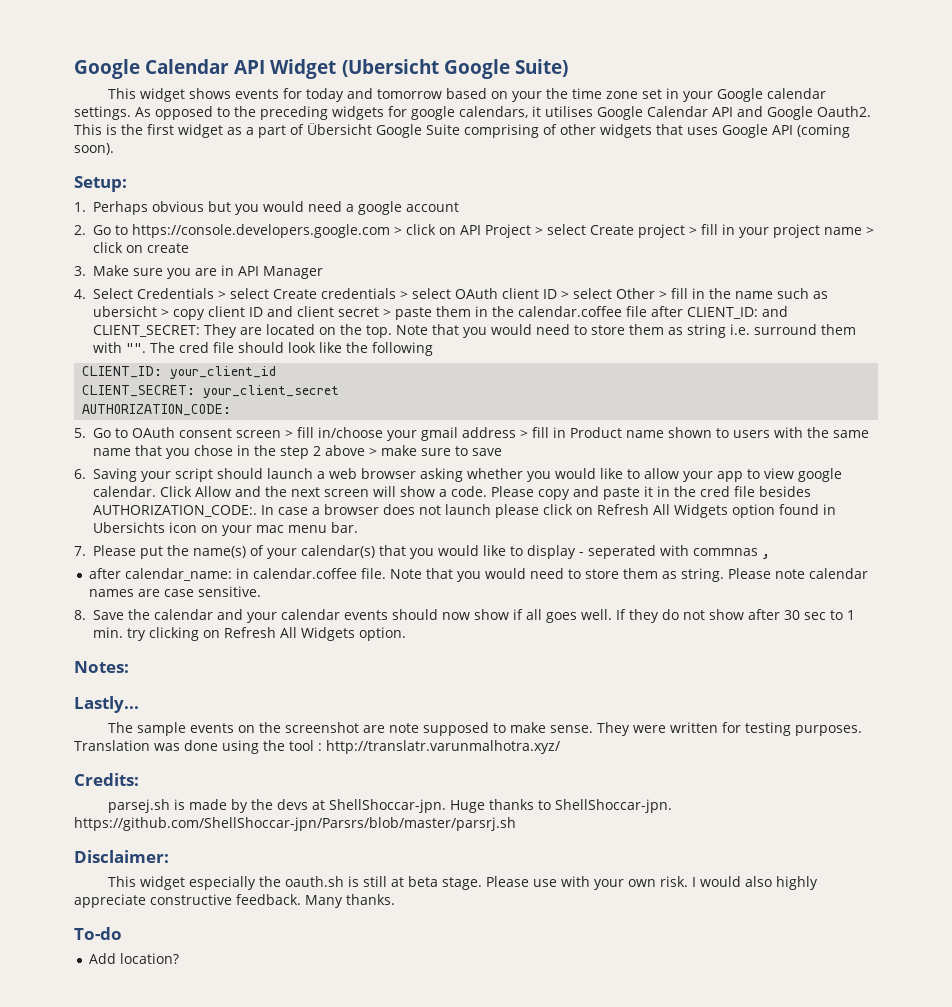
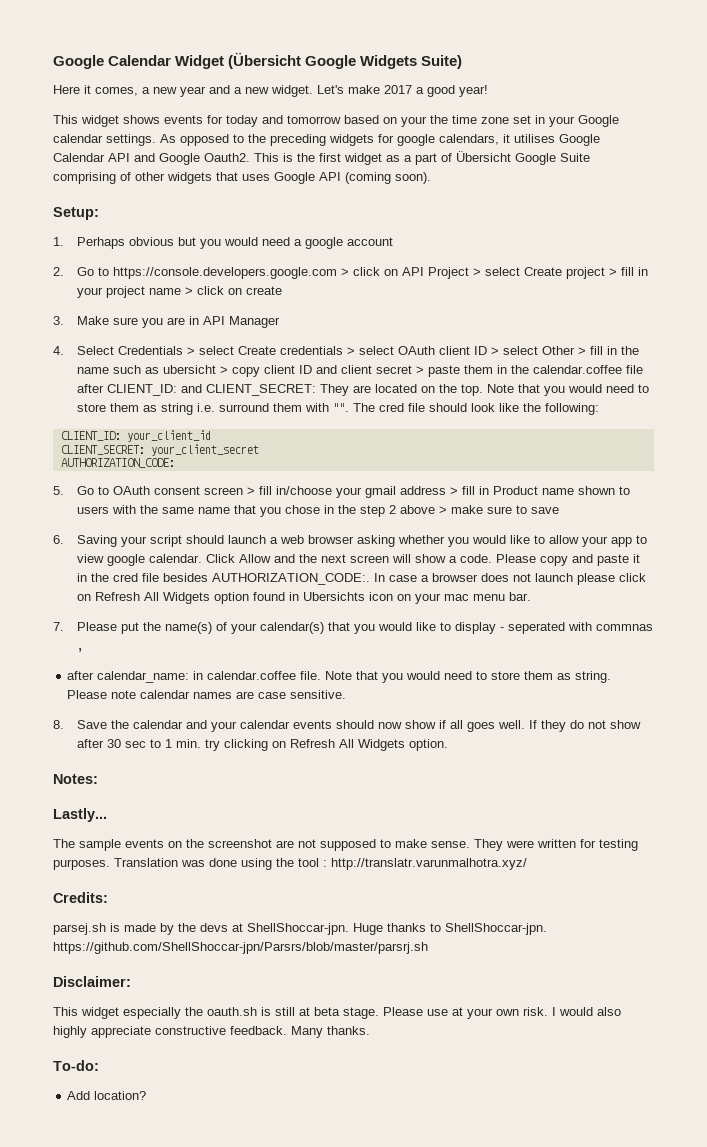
[74,59,568,79] Google Calendar API Widget (Ubersicht Google Suite) -> [53,52,463,69] [53,85,488,97] Google Calendar Widget (Übersicht Google Widgets Suite) // Here it comes, a new year and a new widget. Let's make 2017 a good year!
[371,342,433,356] following -> [545,403,600,415] following:
[389,723,420,733] note -> [298,839,316,848] not
[561,876,591,887] with -> [452,1007,463,1016] at
[74,927,122,940] To-do -> [53,1060,99,1071] To-do:

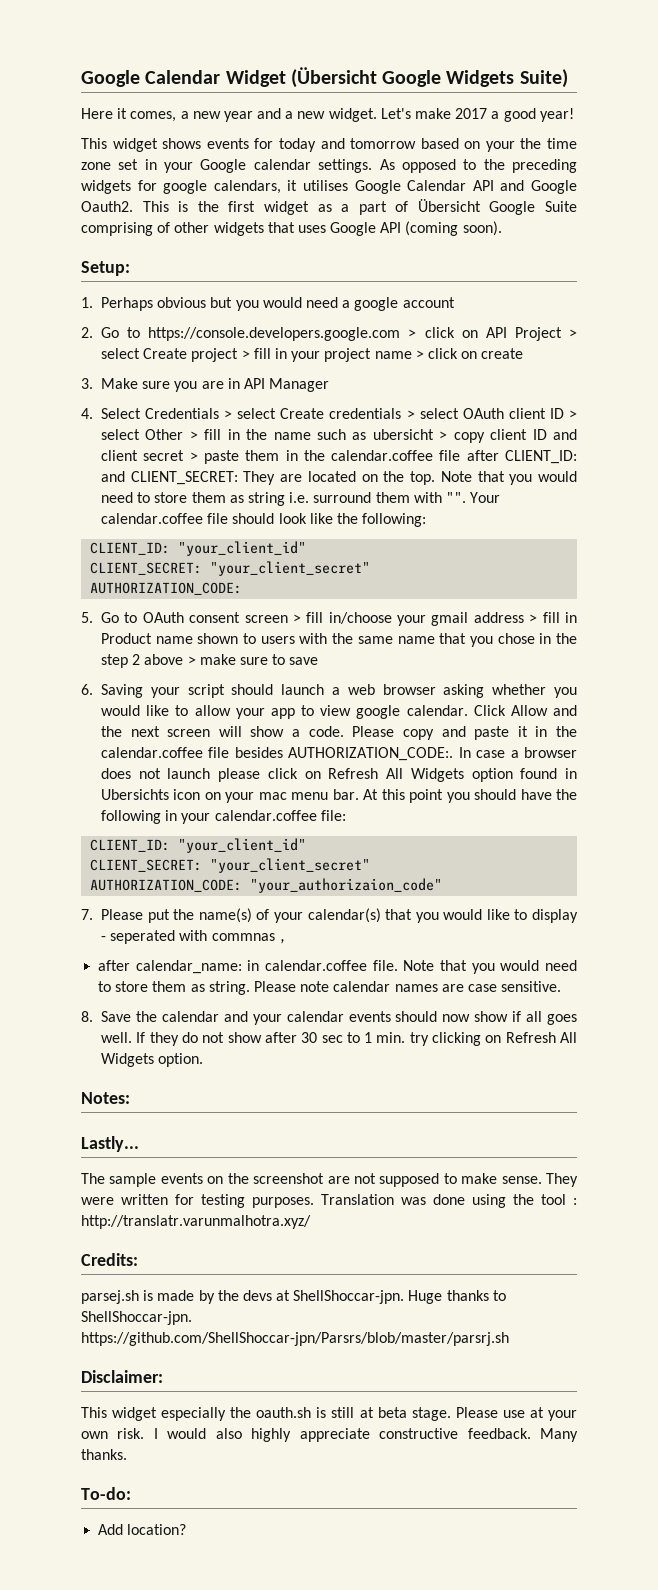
[353,403,405,412] The cred -> [470,492,501,503] [101,513,204,524] Your calendar.coffee
[126,430,211,442] [60,444,259,456] your_client_id // CLIENT_SECRET: your_client_secret -> [178,541,307,556] [90,561,371,576] "your_client_id" // CLIENT_SECRET: "your_client_secret"
[113,573,139,582] cred -> [101,747,204,758] calendar.coffee
(532, 596) none -> [363,789,577,803] [101,810,346,824] [90,838,307,853] [90,858,371,873] [90,878,443,893] At this point you should have the following in your calendar.coffee file: // CLIENT_ID: "your_client_id" // CLIENT_SECRET: "your_client_secret" // AUTHORIZATION_CODE: "your_authorizaion_code"

